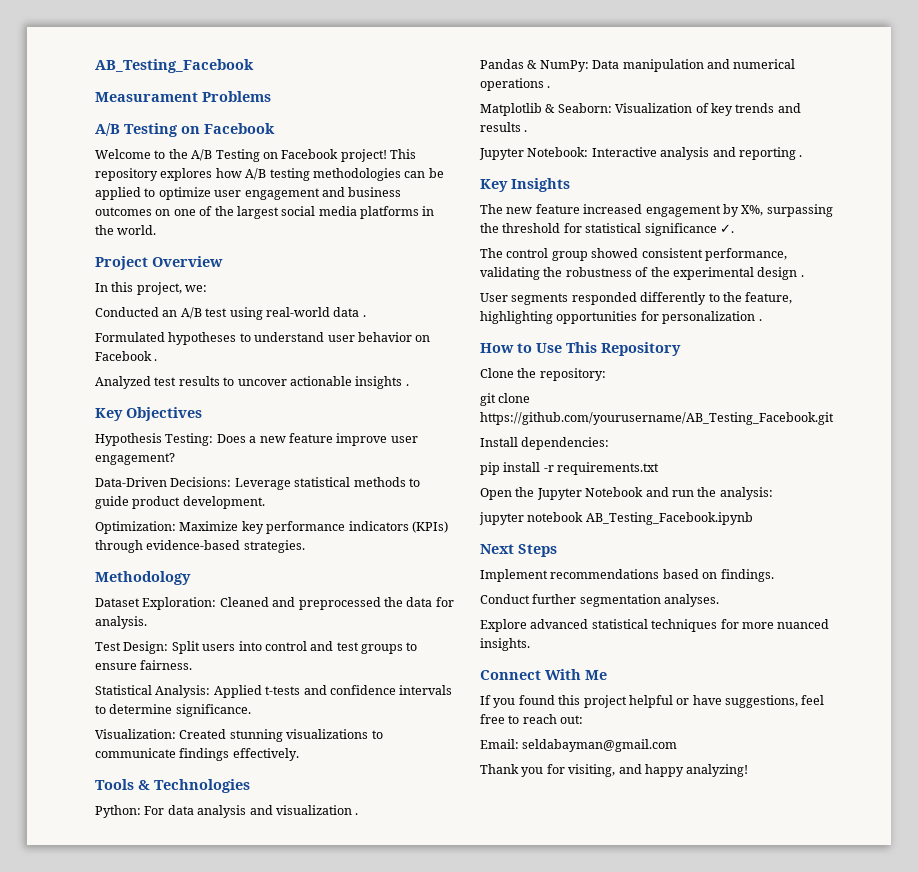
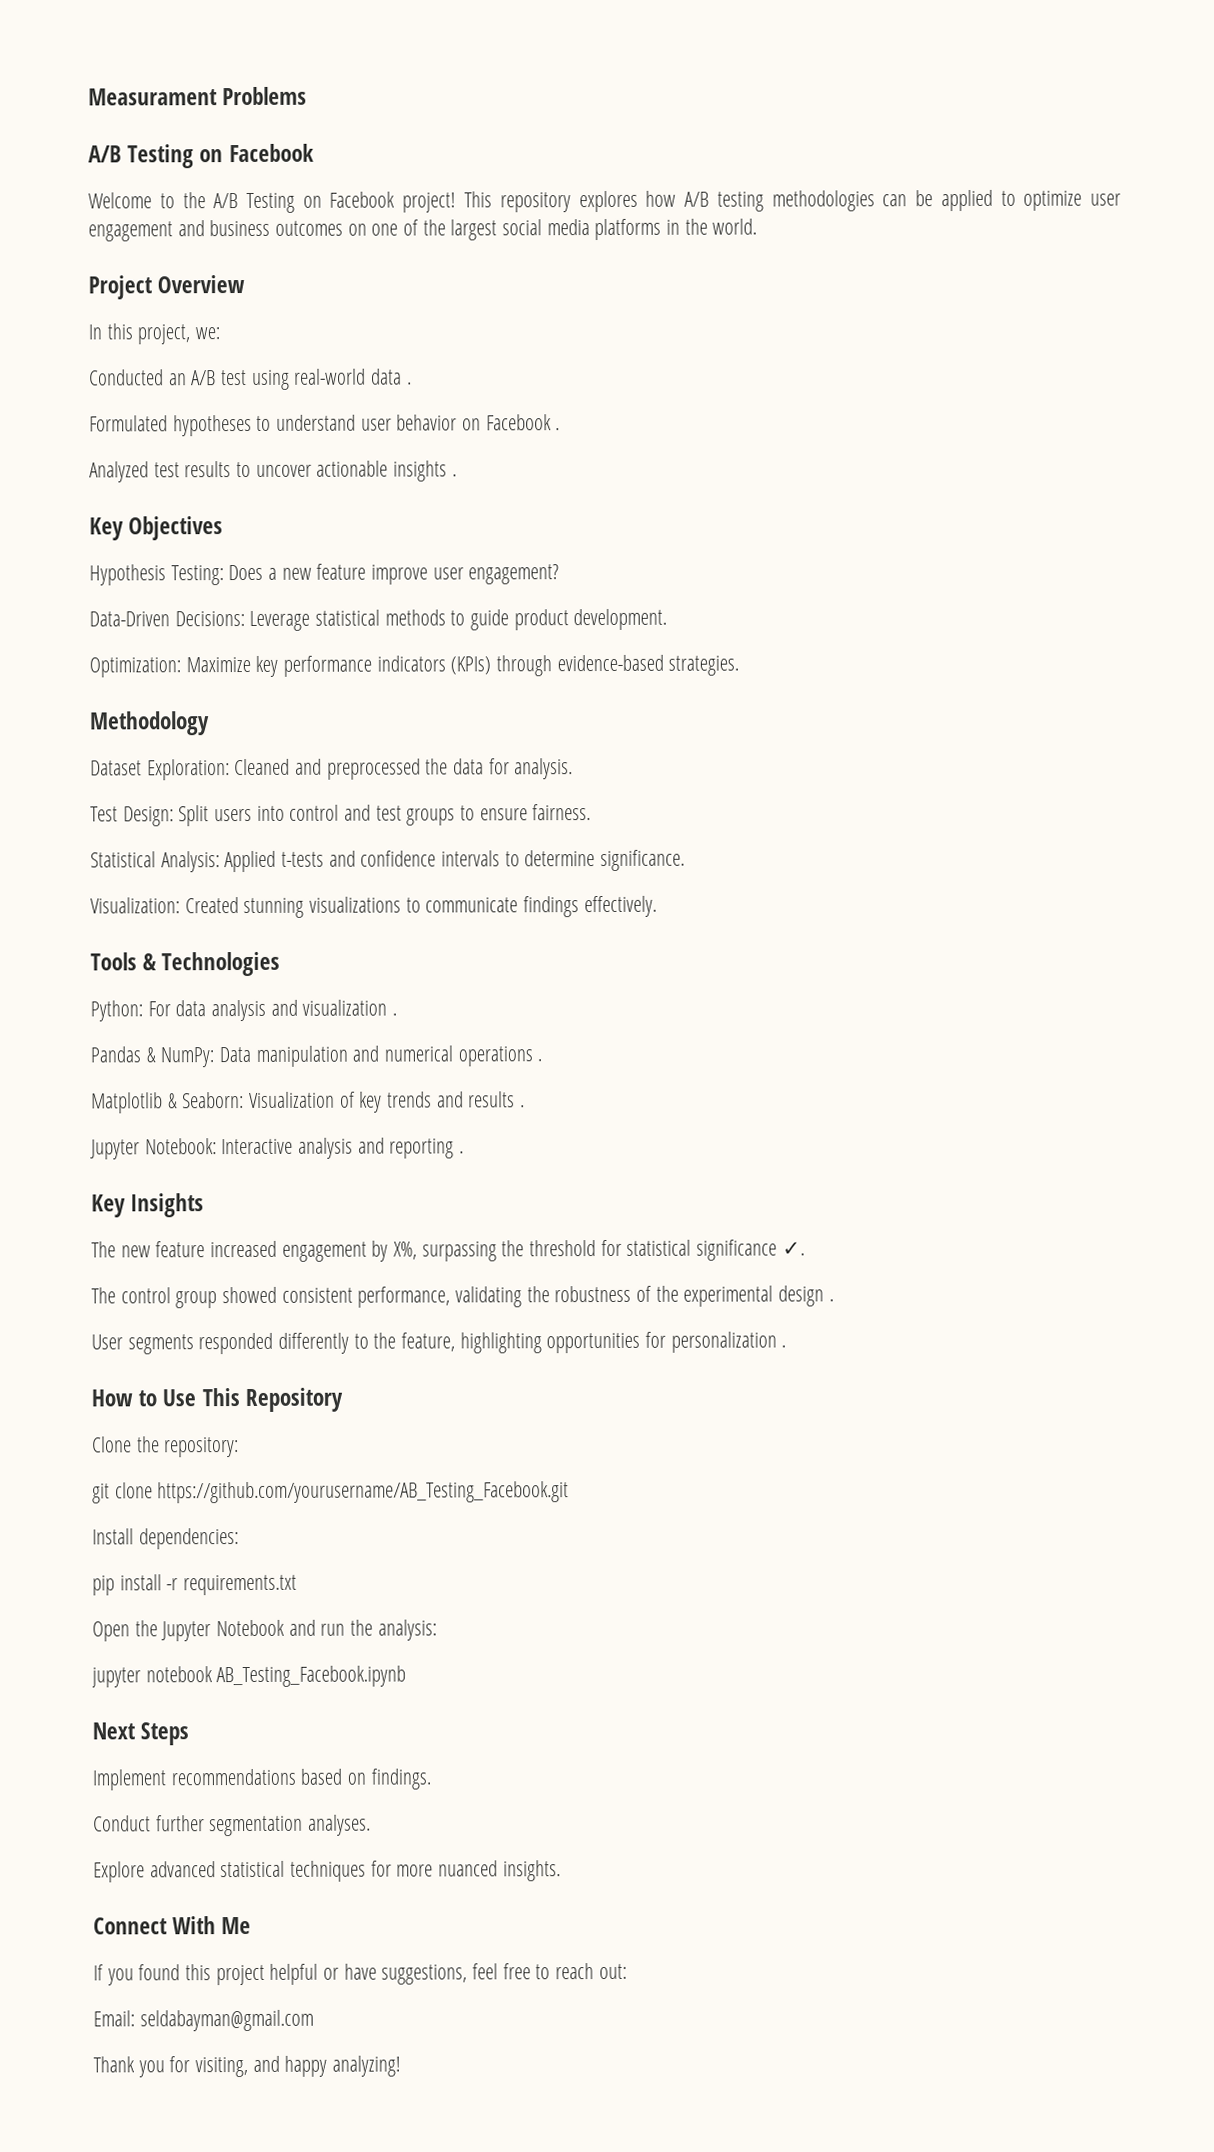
[95,59,254,73] AB_Testing_Facebook // -> (88, 97) none

